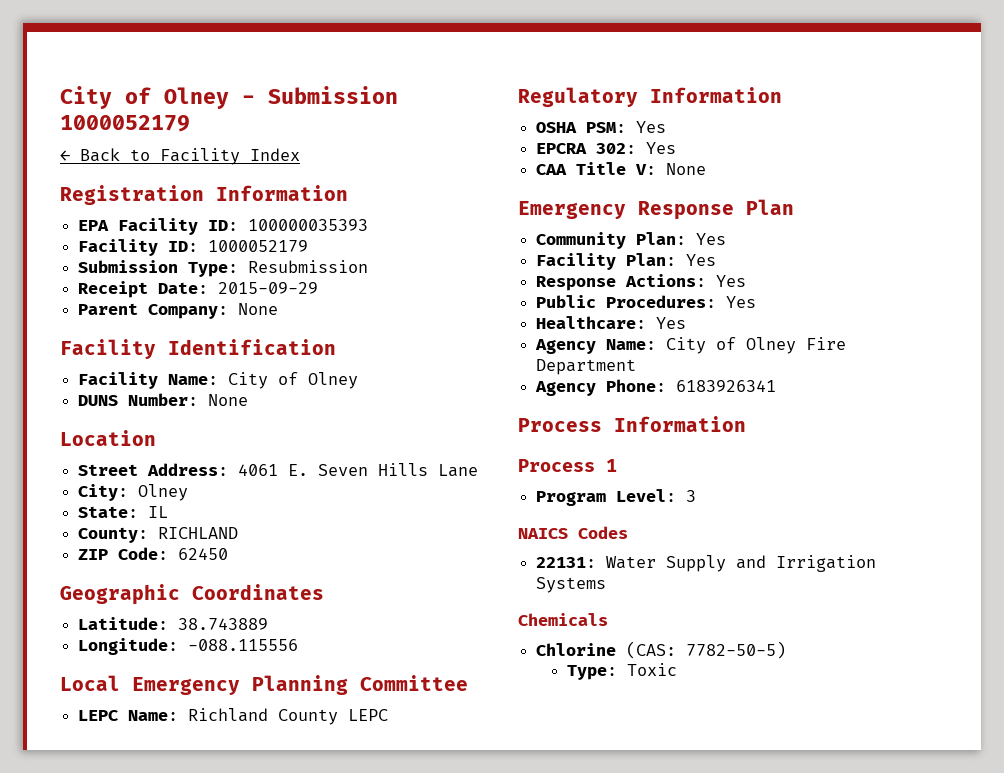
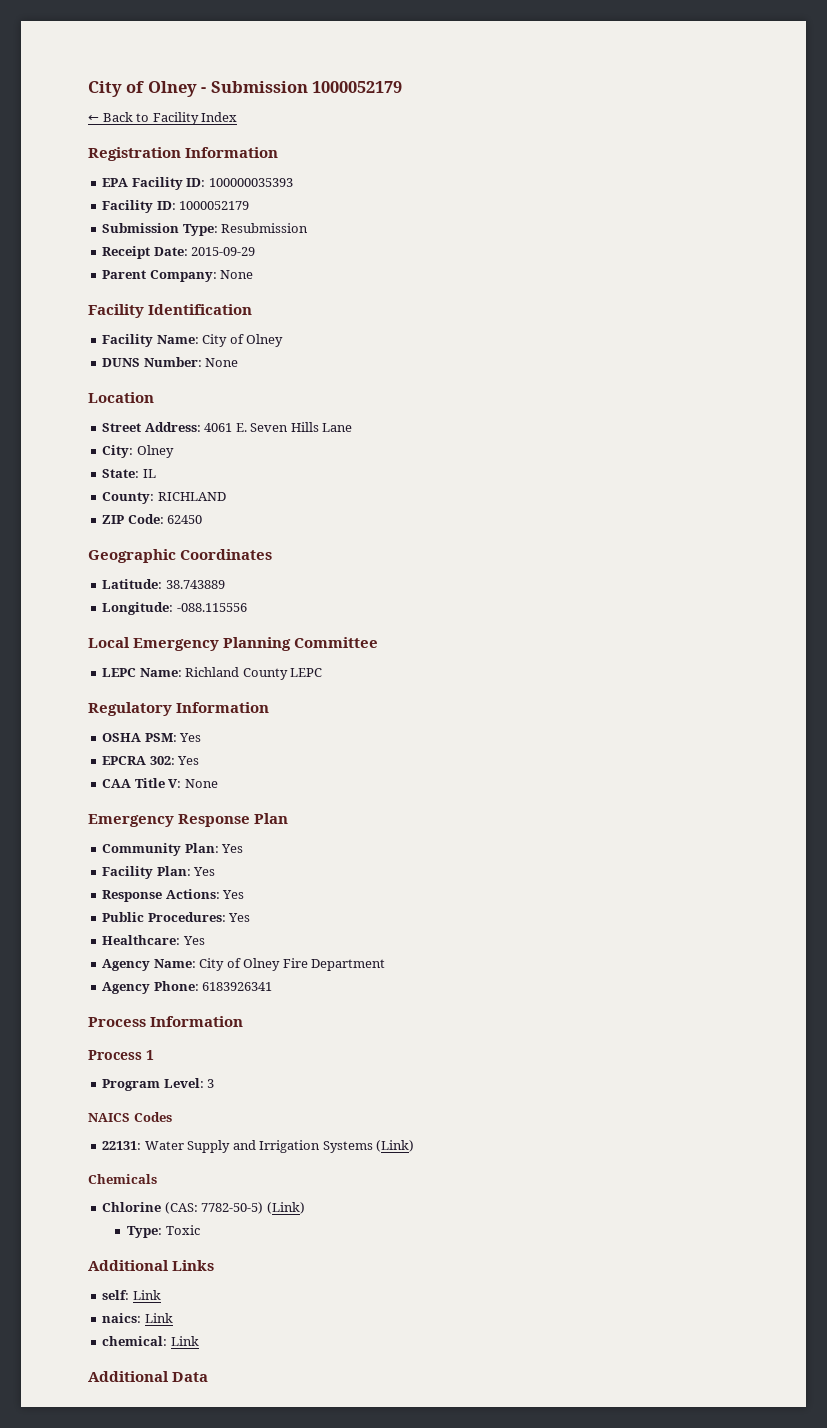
(607, 585) none -> [376,1140,415,1152] (Link)
(787, 650) none -> [266,1202,305,1214] (Link)
(678, 669) none -> [88,1260,215,1271] [102,1290,161,1300] [102,1313,173,1323] [102,1336,199,1346] [88,1371,209,1382] // Additional Links // self: Link // naics: Link // chemical: Link // Additional Data

